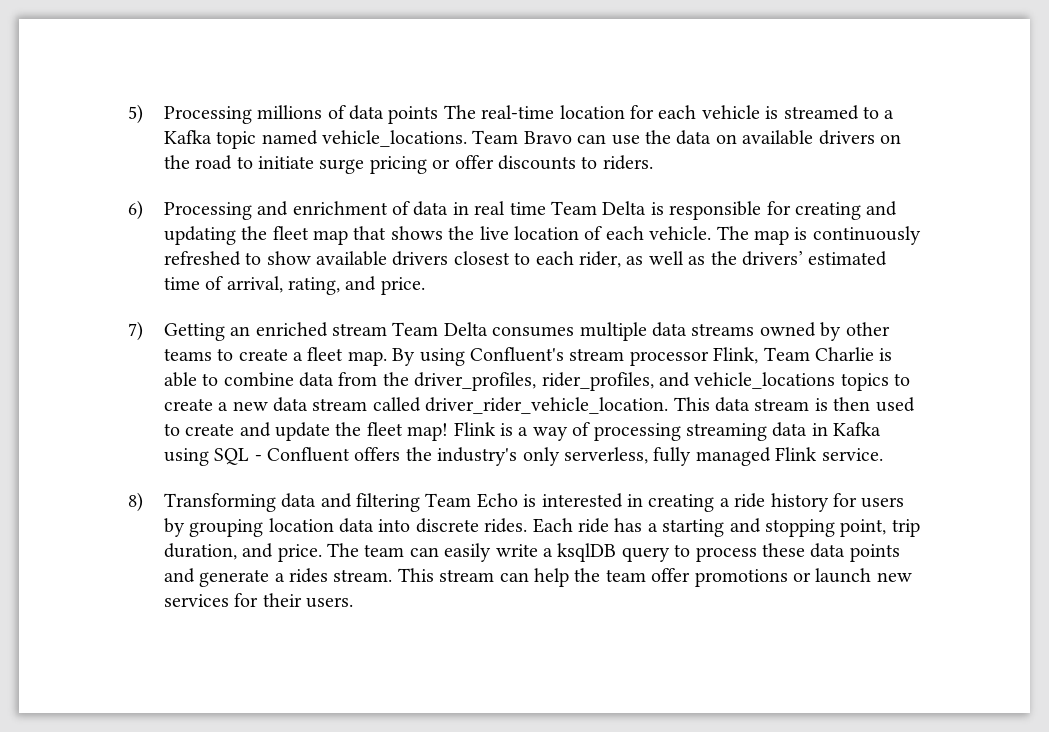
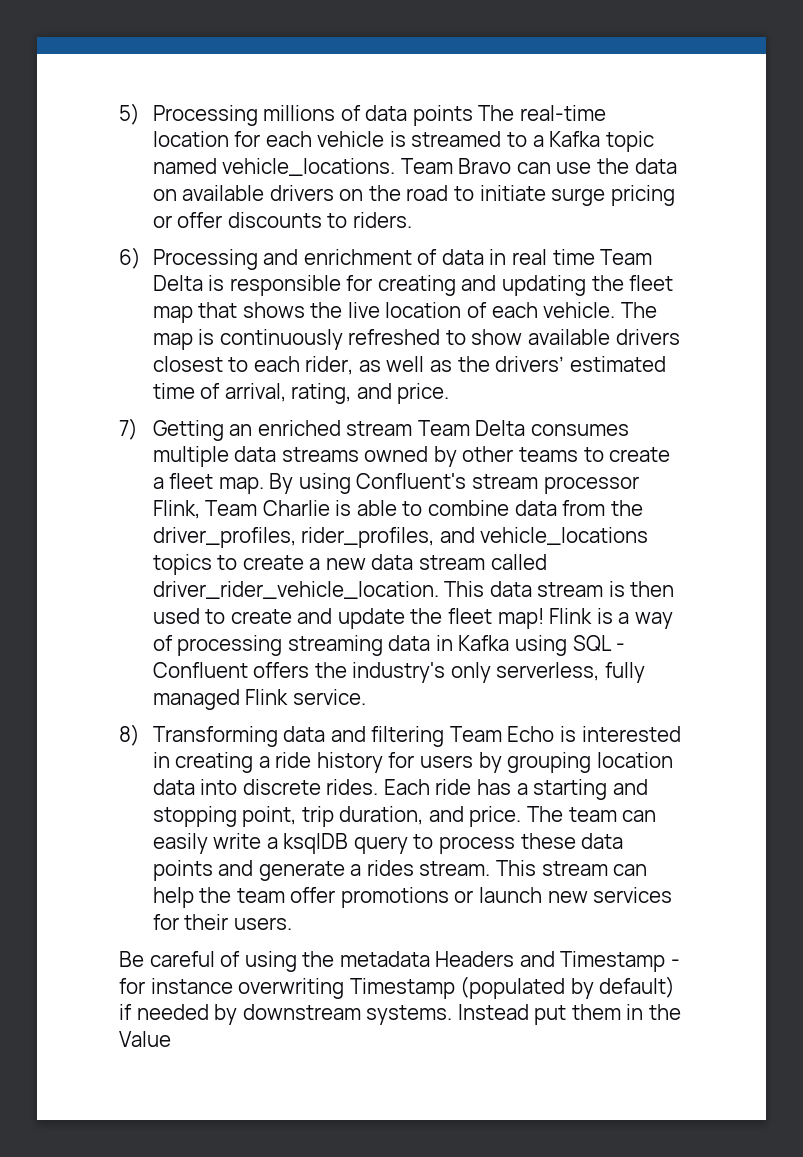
(354, 602) none -> [119,951,680,972] [119,976,676,999] [119,1004,681,1025] [119,1031,171,1047] // Be careful of using the metadata Headers and Timestamp - for instance overwriting Timestamp (populated by default) if needed by downstream systems. Instead put them in the Value

